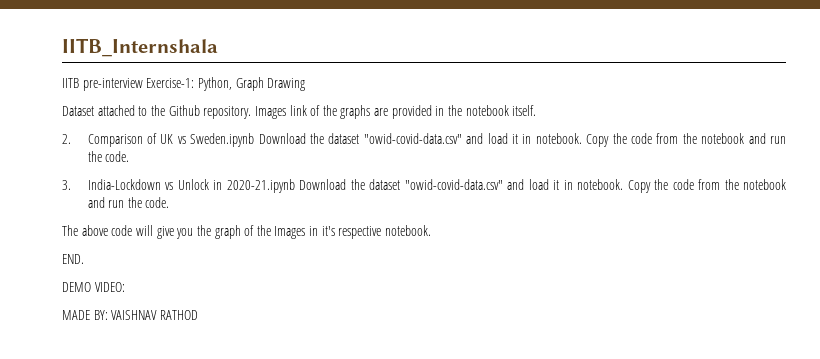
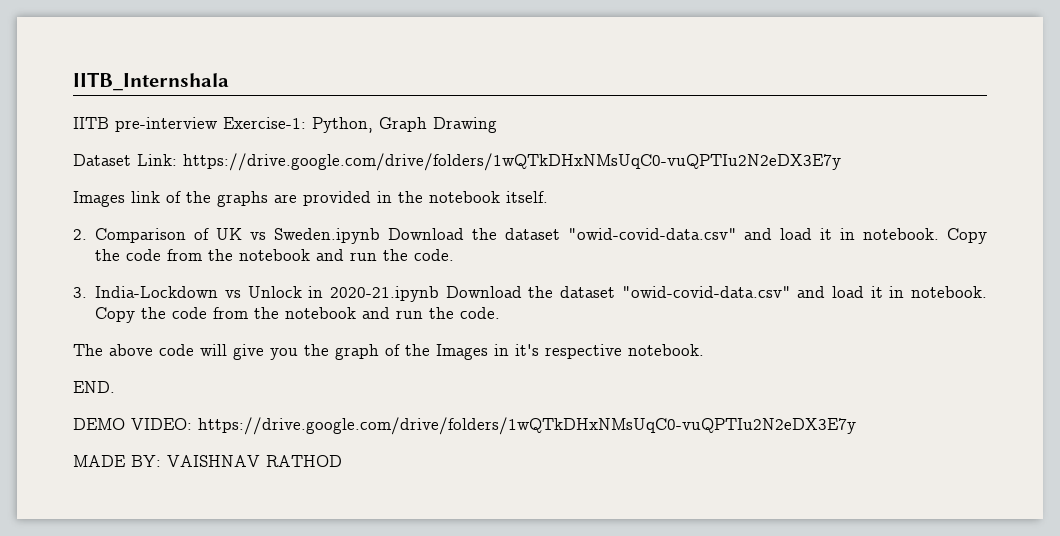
[97,105,252,119] attached to the Github repository. -> [137,153,841,171] Link: https://drive.google.com/drive/folders/1wQTkDHxNMsUqC0-vuQPTIu2N2eDX3E7y //
(125, 287) none -> [198,417,856,435] https://drive.google.com/drive/folders/1wQTkDHxNMsUqC0-vuQPTIu2N2eDX3E7y

